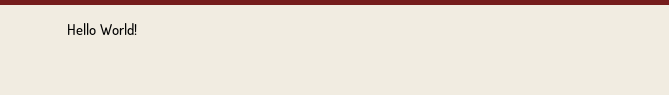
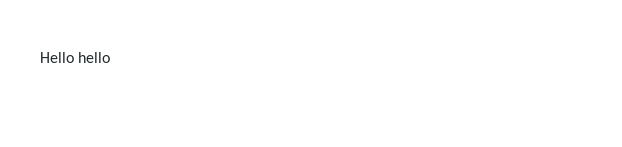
[100,23,138,35] World! -> [78,52,111,63] hello

